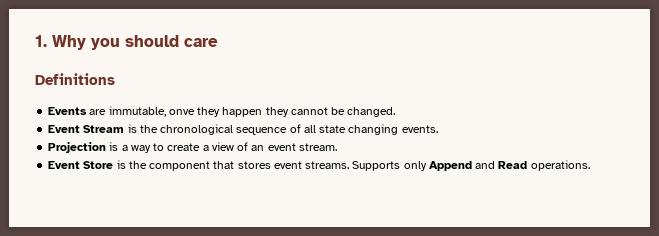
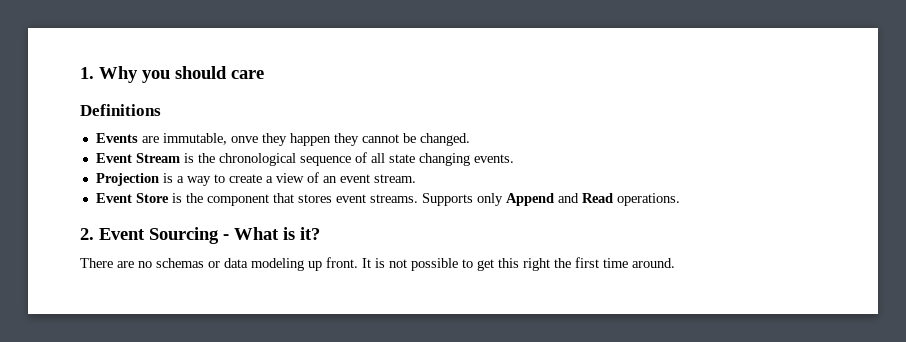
(590, 165) none -> [80,227,320,244] [80,257,675,271] // 2. Event Sourcing - What is it? // There are no schemas or data modeling up front. It is not possible to get this right the first time around.

